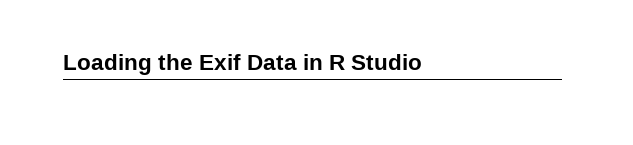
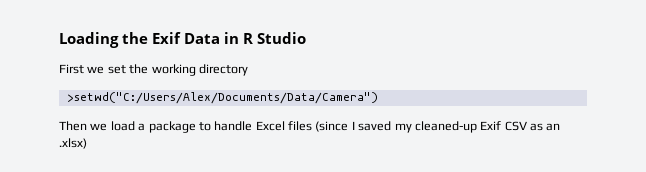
(423, 62) none -> [59,64,248,76] [66,92,378,104] [59,121,561,133] [59,138,87,149] // First we set the working directory // >setwd("C:/Users/Alex/Documents/Data/Camera") // Then we load a package to handle Excel files (since I saved my cleaned-up Exif CSV as an .xlsx)

